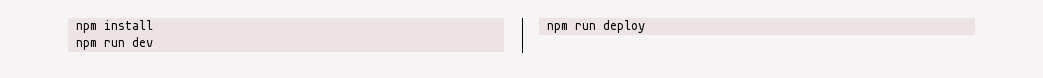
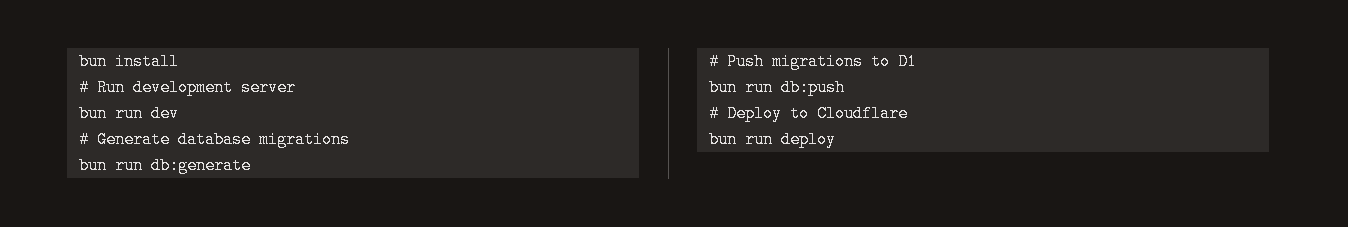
[75,23,97,33] npm -> [78,53,107,70] bun
[75,37,153,50] [546,23,568,33] npm run dev // npm -> [78,79,296,96] [78,105,179,122] [78,131,350,148] [78,157,251,174] [708,53,917,70] [708,79,845,96] [708,105,908,122] [708,131,737,148] # Run development server // bun run dev // # Generate database migrations // bun run db:generate // # Push migrations to D1 // bun run db:push // # Deploy to Cloudflare // bun

